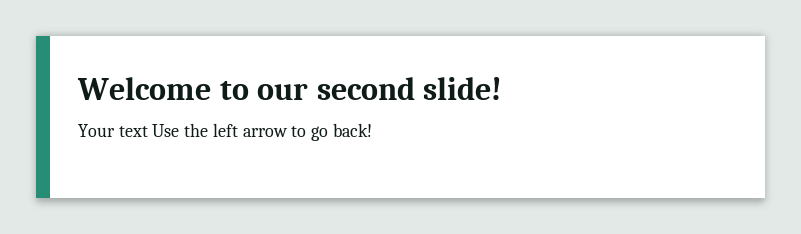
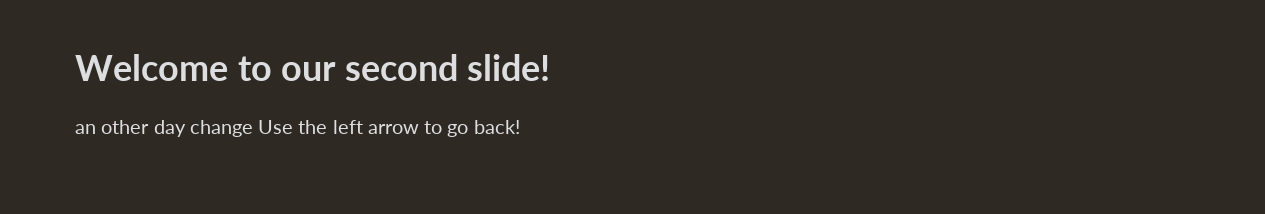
[78,124,148,137] Your text -> [75,120,253,137] an other day change

